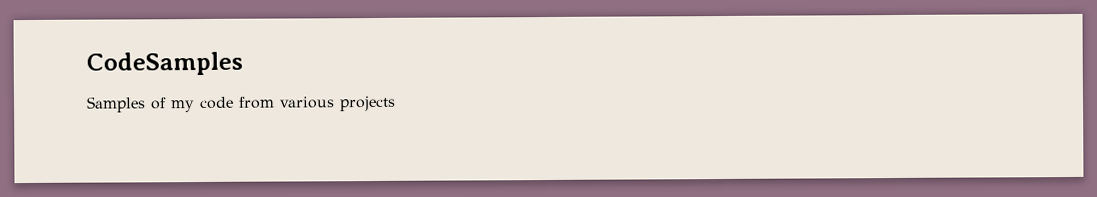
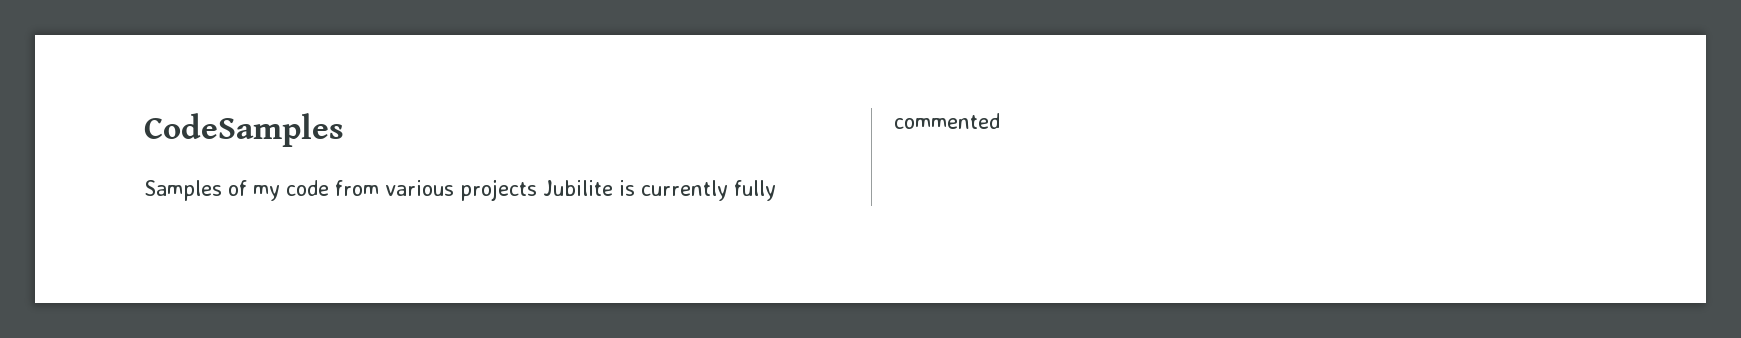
(396, 103) none -> [543,180,776,201] [894,113,1000,129] Jubilite is currently fully commented

